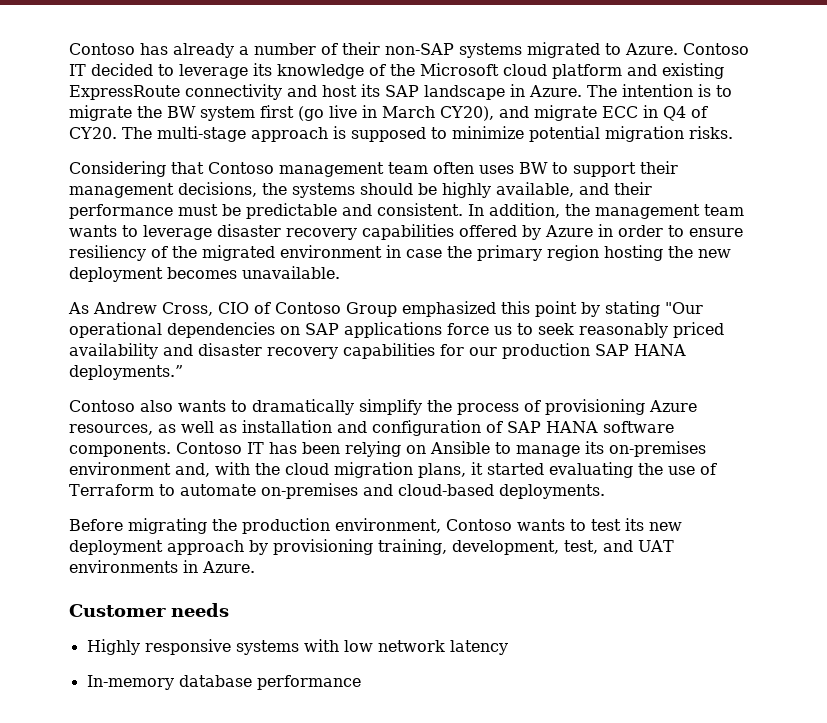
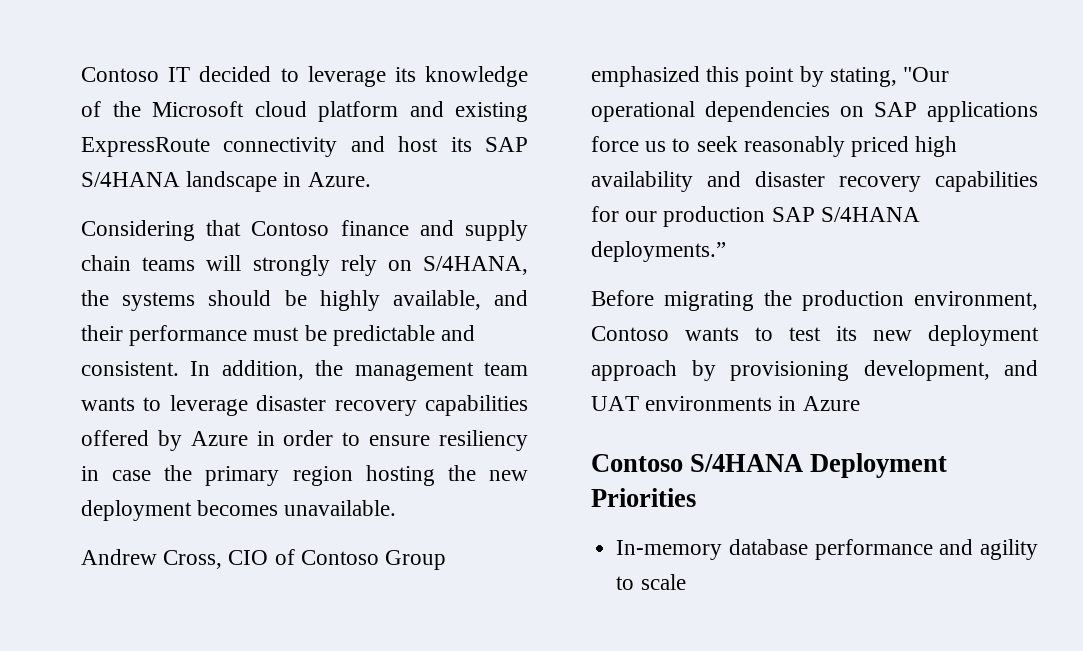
[69,42,749,58] Contoso has already a number of their non-SAP systems migrated to Azure. Contoso -> [81,67,159,82] Contoso
(419, 91) none -> [81,172,180,187] S/4HANA
[587,84,732,97] [69,105,708,121] [69,126,733,142] [69,161,678,177] [69,182,257,198] The intention is to migrate the BW system first (go live in March CY20), and migrate ECC in Q4 of CY20. The multi-stage approach is supposed to minimize potential migration risks. // Considering that Contoso management team often uses BW to support their management decisions, -> [81,220,528,241] [81,255,528,276] // Considering that Contoso finance and supply chain teams will strongly rely on S/4HANA,
[151,245,382,261] of the migrated environment -> (528, 440) none
[68,302,89,314] As -> (397, 508) none
[605,301,660,317] stating -> [829,67,897,87] stating,
(724, 330) none -> [915,136,958,157] high
[634,344,686,356] HANA -> [820,207,920,222] S/4HANA
[69,399,697,415] [69,420,674,436] [69,441,706,457] [69,462,717,478] [69,483,605,499] // Contoso also wants to dramatically simplify the process of provisioning Azure resources, as well as installation and configuration of SAP HANA software components. Contoso IT has been relying on Ansible to manage its on-premises environment and, with the cloud migration plans, it started evaluating the use of Terraform to automate on-premises and cloud-based deployments. -> (726, 251) none
[378,539,598,555] training, development, test, -> [863,360,990,381] development,
[202,561,255,573] [69,603,229,617] [86,639,508,655] Azure. // Customer needs // Highly responsive systems with low network latency -> [802,396,860,411] [591,453,948,478] [591,488,696,507] Azure // Contoso S/4HANA Deployment Priorities
(361, 682) none -> [939,539,1038,560] [616,574,686,590] and agility to scale

